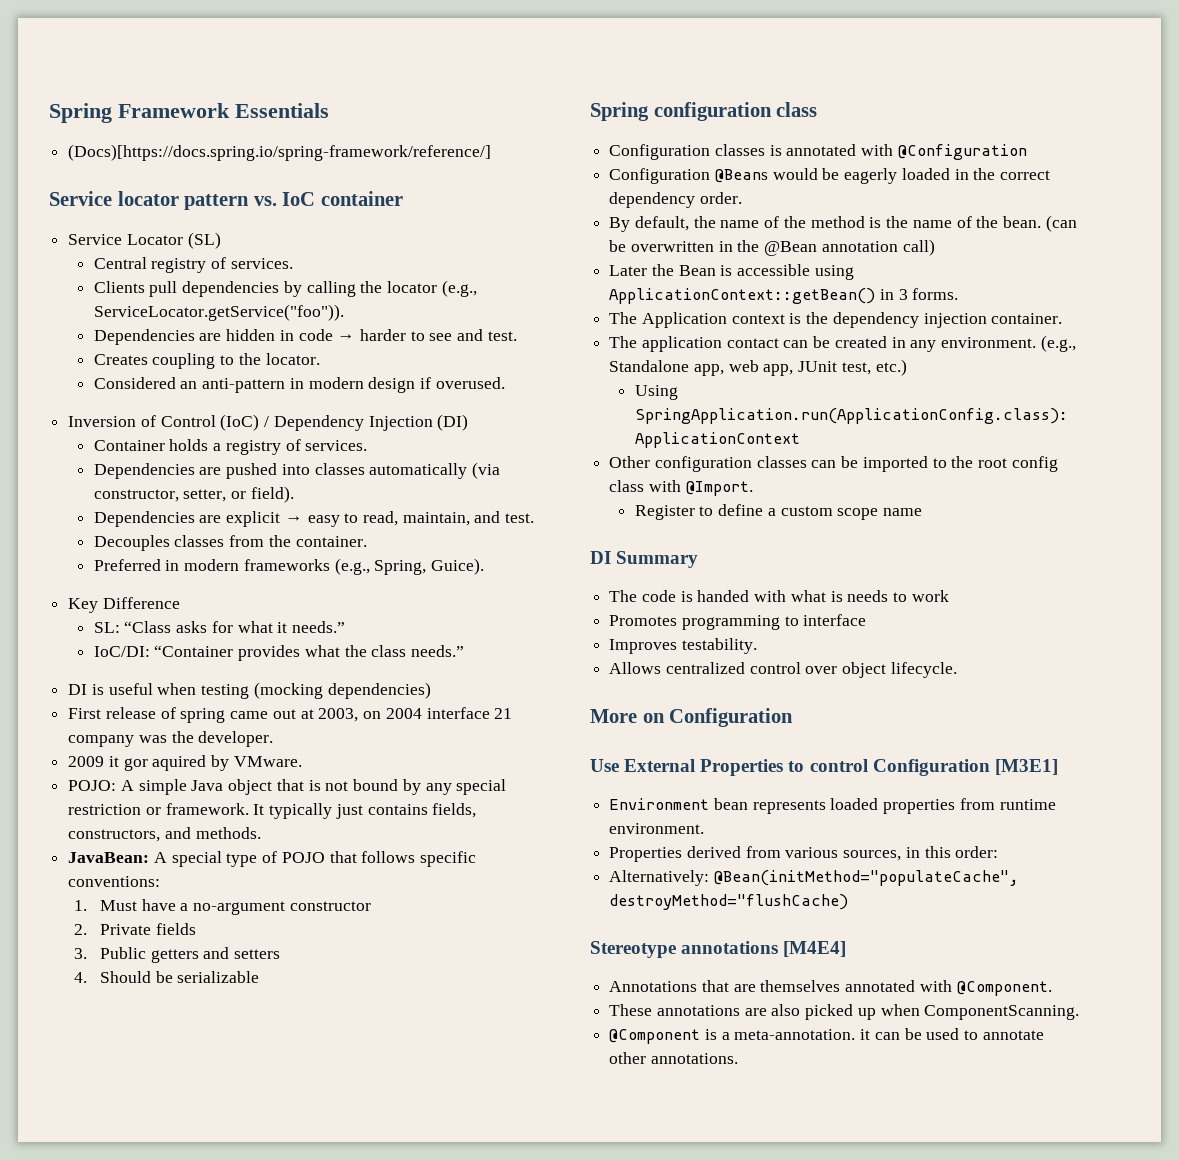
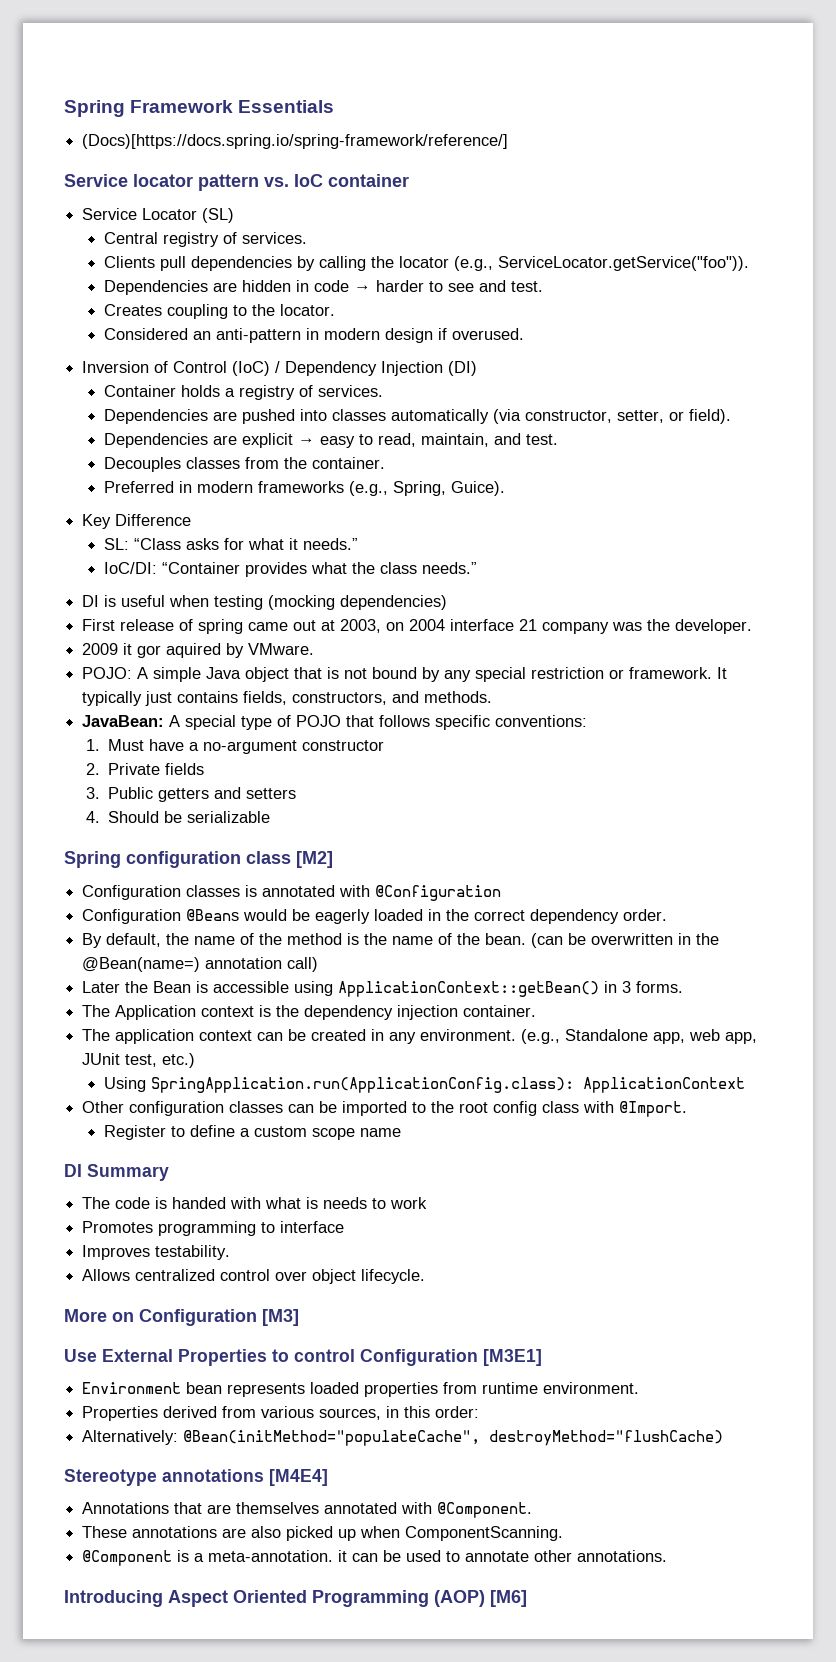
(818, 109) none -> [296,851,333,868] [M2]
[764,241,818,256] @Bean -> [82,957,201,972] @Bean(name=)
[726,338,779,348] contact -> [199,1030,253,1041] context
(794, 717) none -> [262,1309,299,1326] [M3]
(738, 1058) none -> [64,1590,527,1607] // Introducing Aspect Oriented Programming (AOP) [M6]

